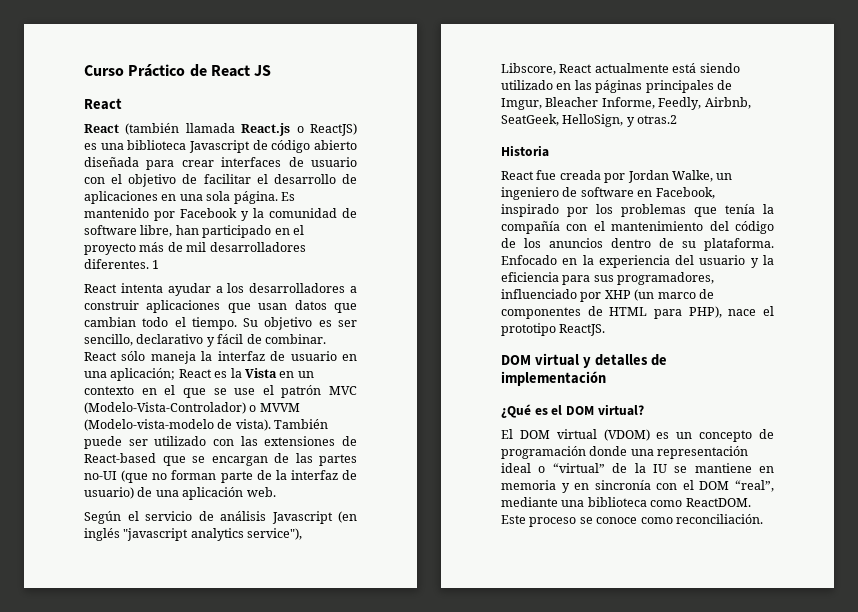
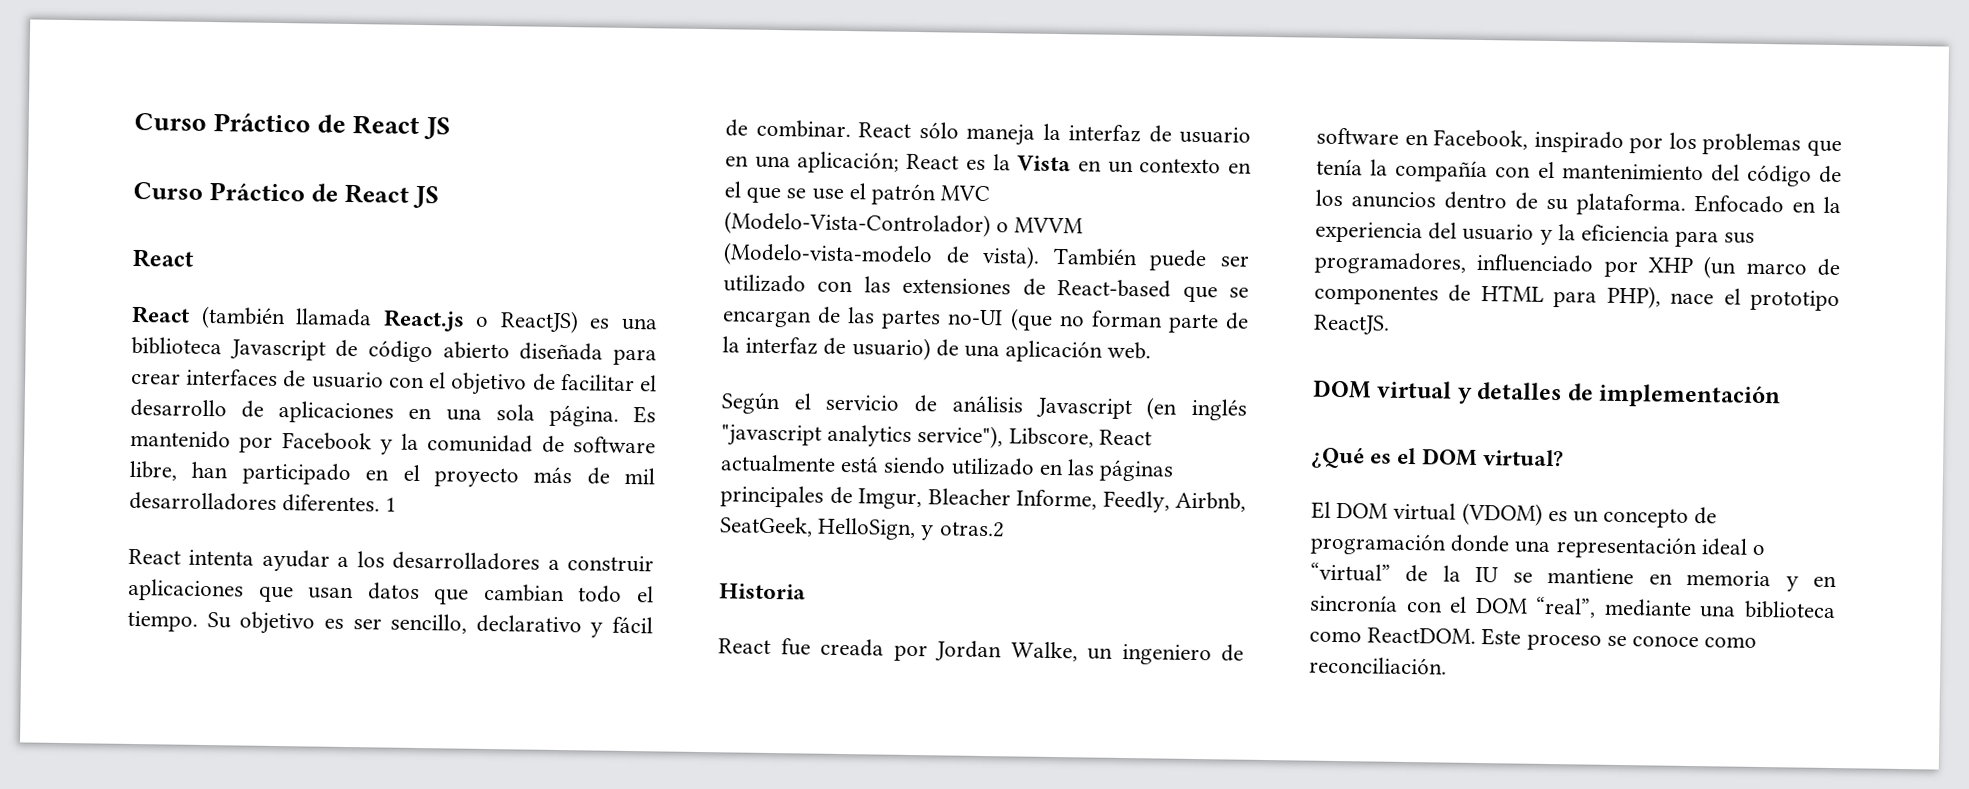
[84,64,272,77] Curso Práctico de React JS -> [134,112,450,140] [133,181,439,209] Curso Práctico de React JS // Curso Práctico de React JS

